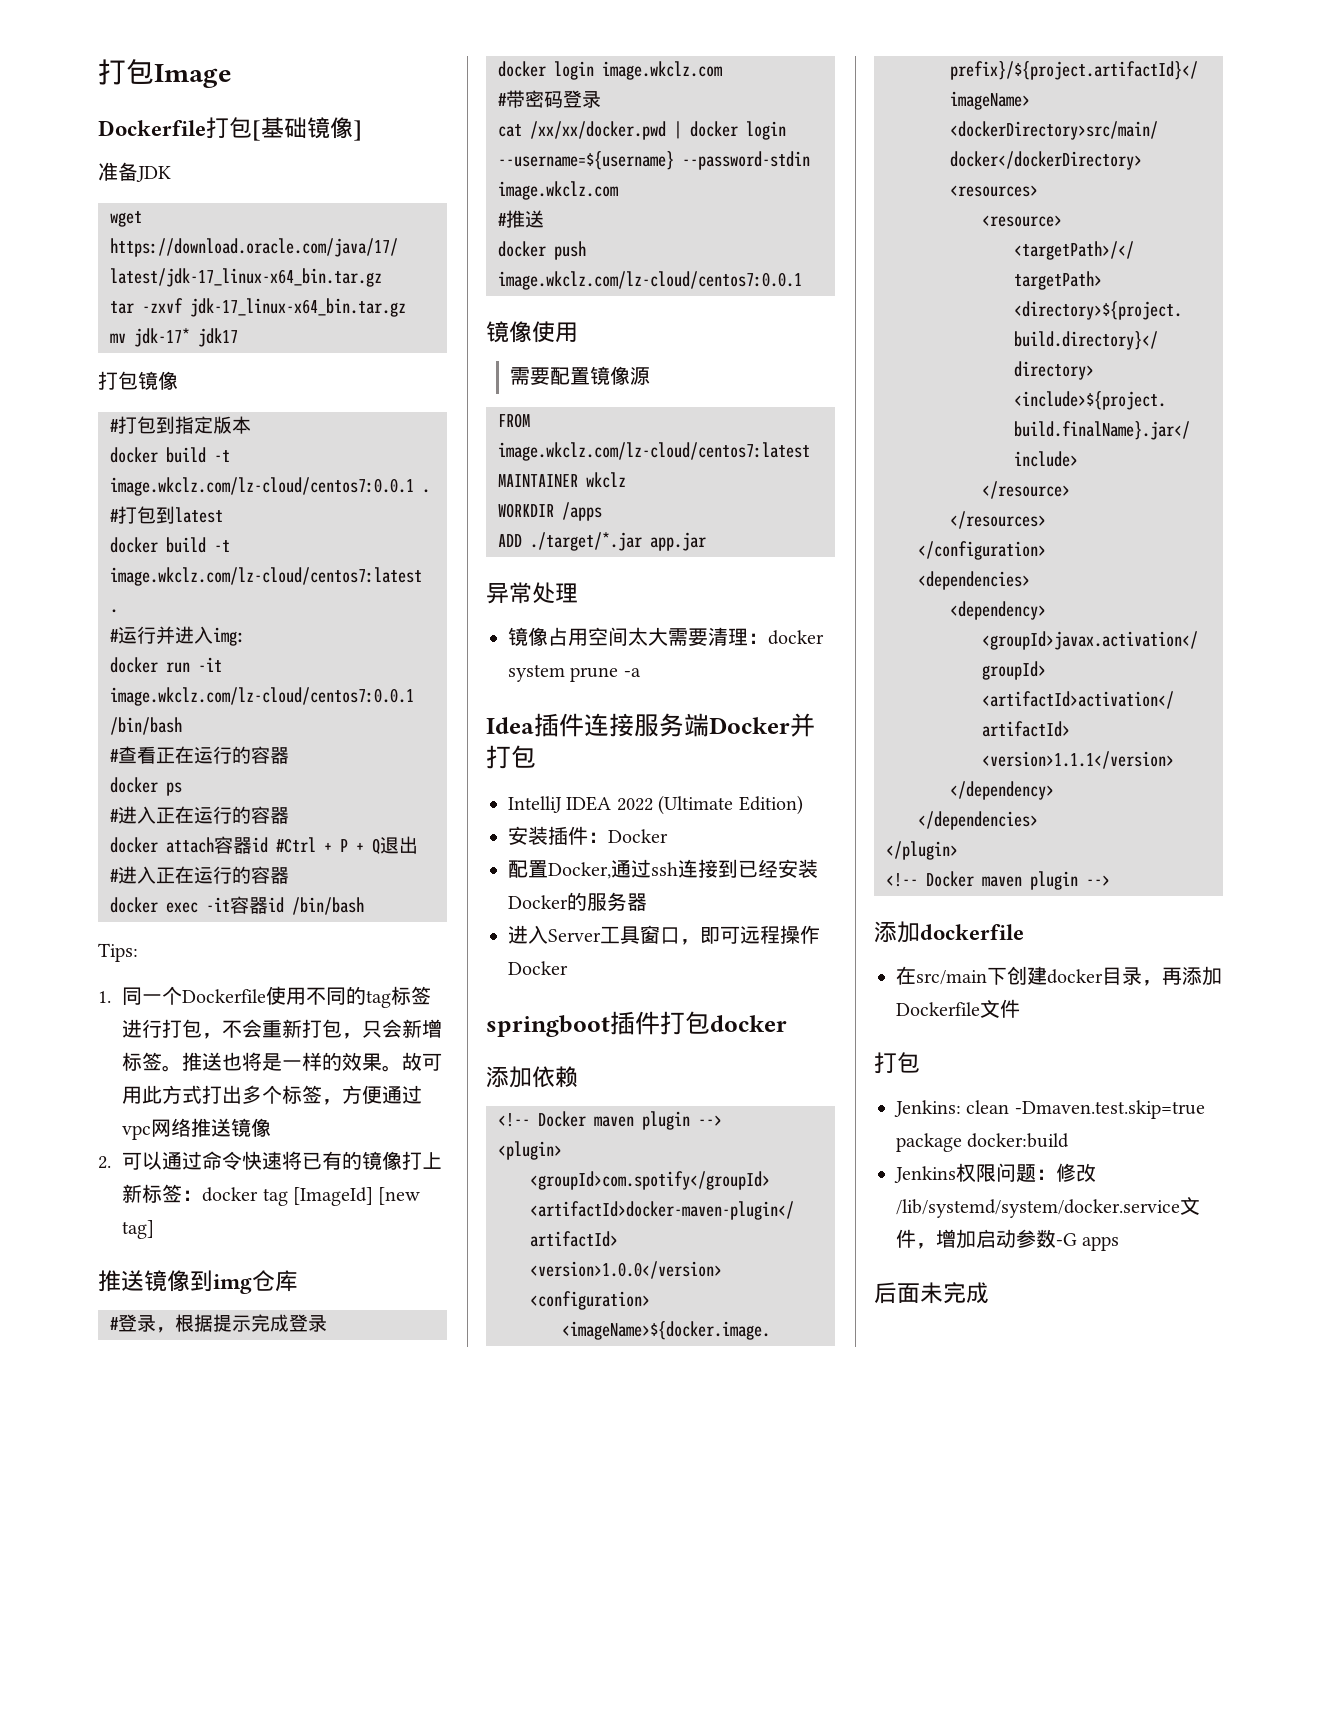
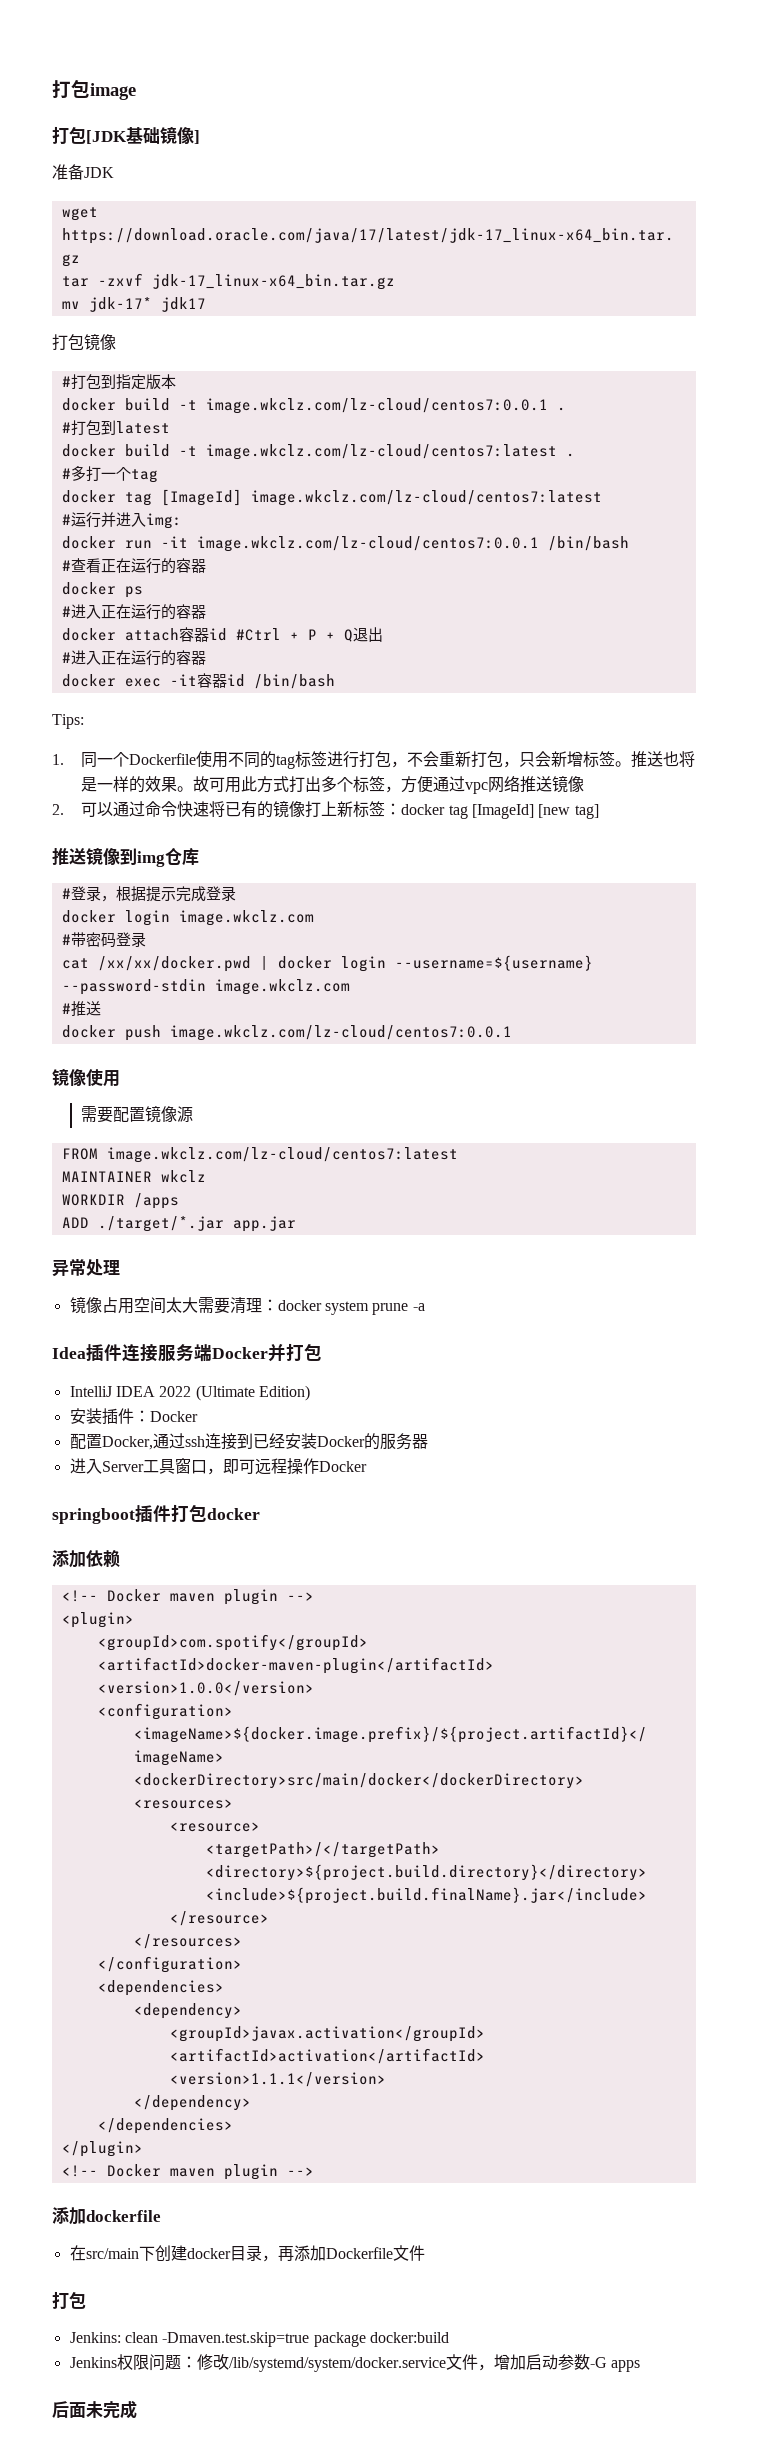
[98,59,232,88] [98,117,261,141] 打包Image // Dockerfile打包[ -> [52,79,136,100] [52,126,127,144] 打包image // 打包[JDK
(118, 611) none -> [61,465,158,483] [61,489,602,506] // #多打一个tag // docker tag [ImageId] image.wkclz.com/lz-cloud/centos7:latest

